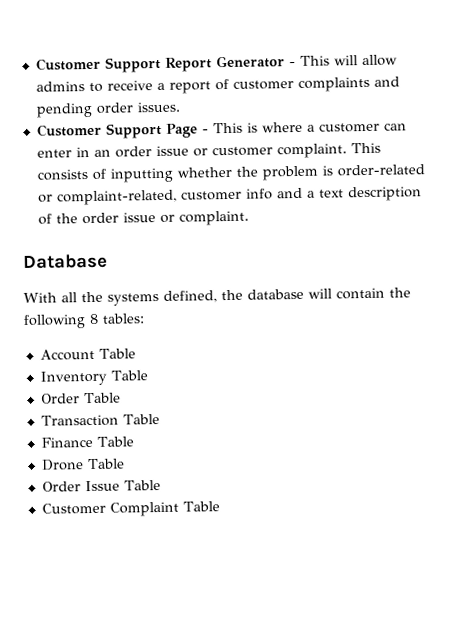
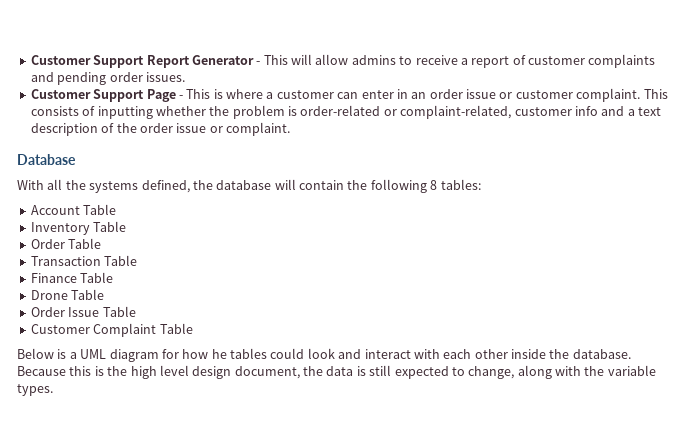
(220, 506) none -> [17,348,631,362] [17,365,656,379] [17,384,53,396] // Below is a UML diagram for how he tables could look and interact with each other inside the database. Because this is the high level design document, the data is still expected to change, along with the variable types.

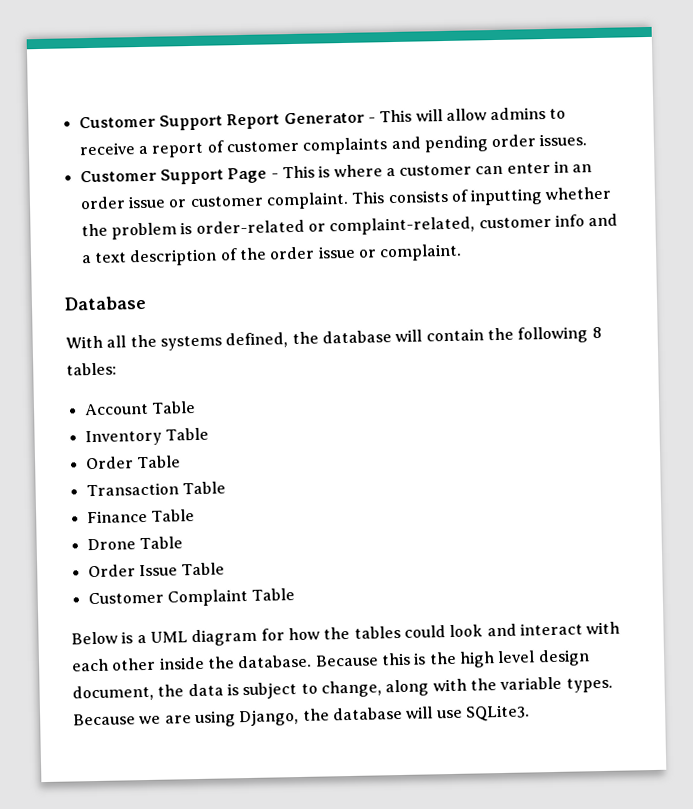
[211,349,227,359] he -> [323,626,351,640] the
[369,365,449,379] still expected -> [242,682,298,700] subject
(53, 390) none -> [73,704,530,728] Because we are using Django, the database will use SQLite3.

